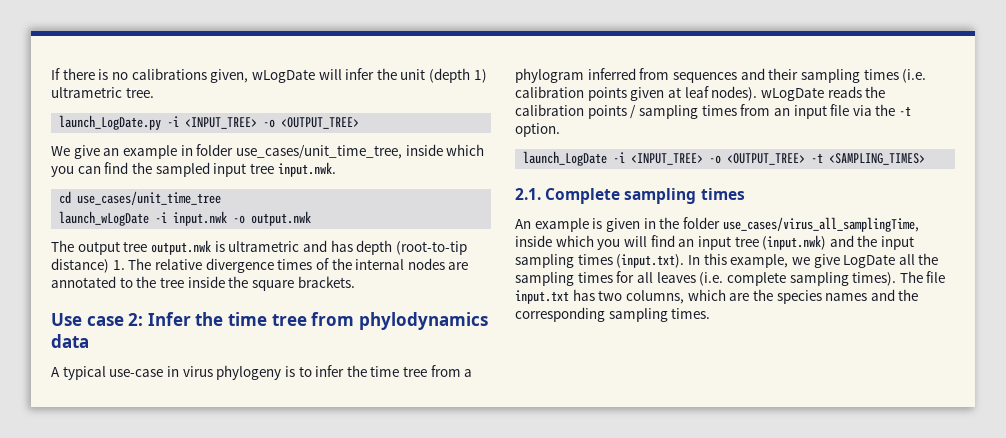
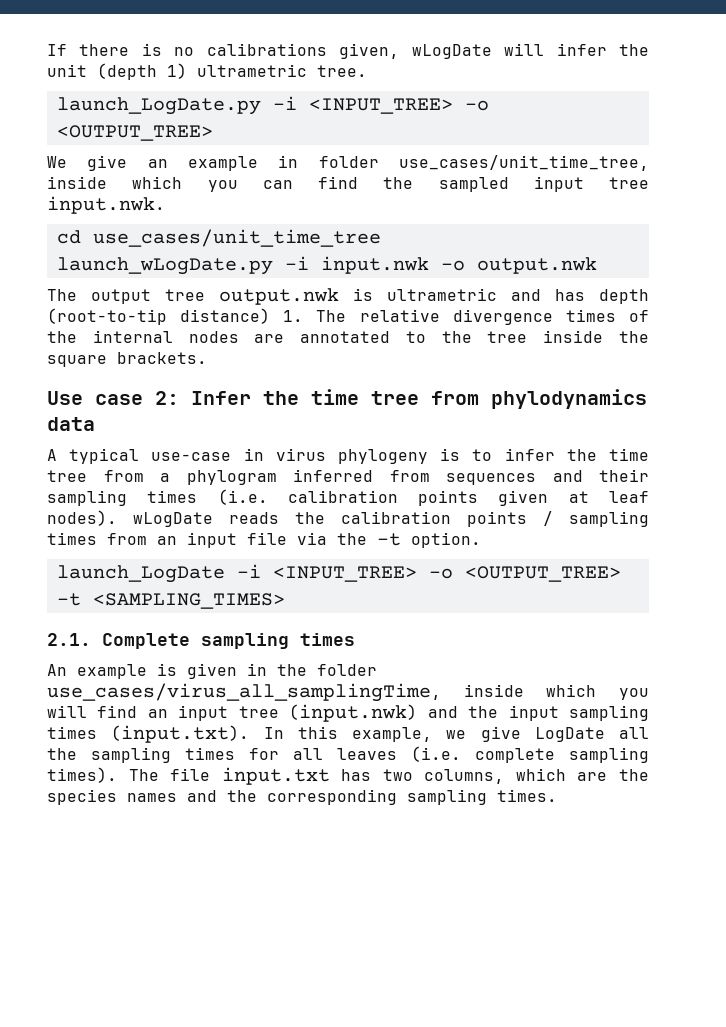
[59,211,150,226] launch_wLogDate -> [56,257,273,275] launch_wLogDate.py

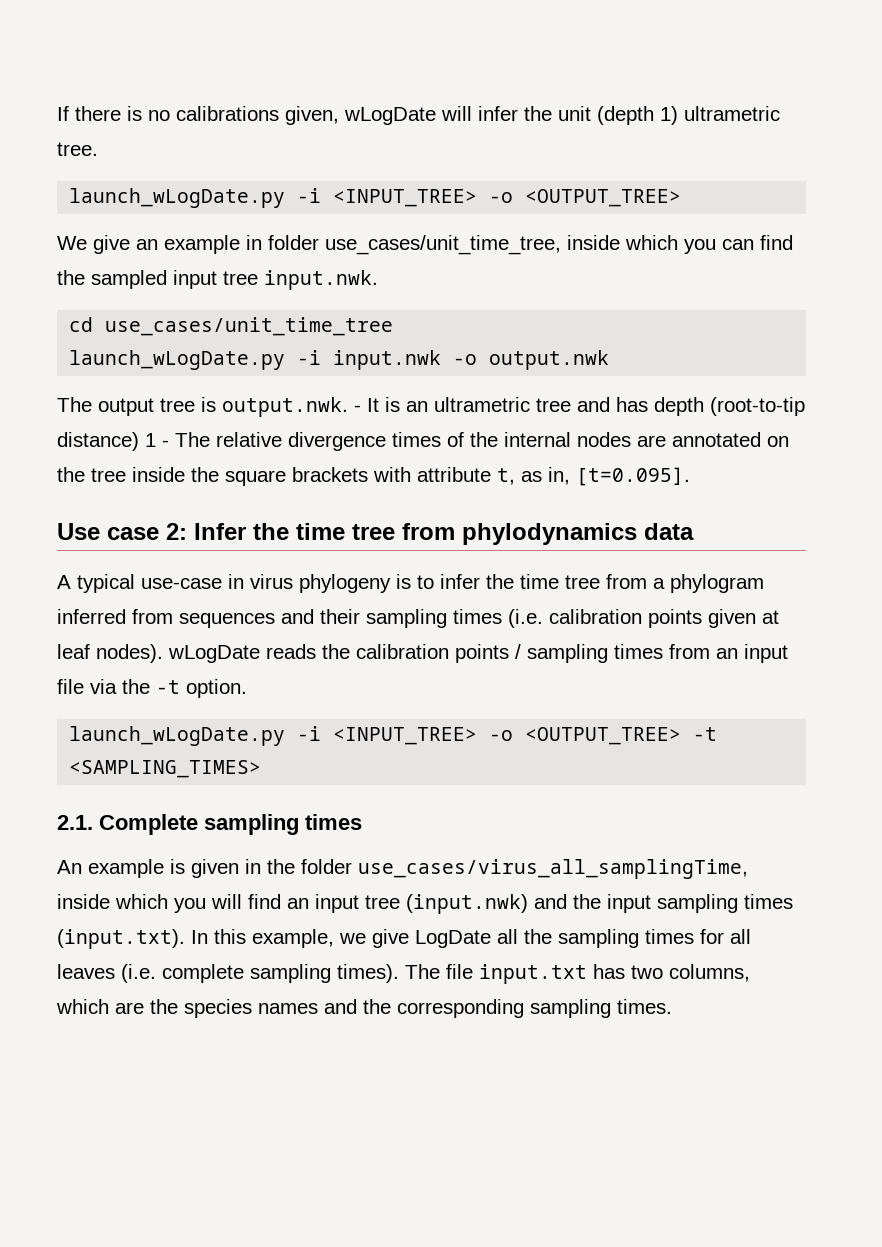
[56,97,261,115] launch_LogDate.py -> [69,188,286,208] launch_wLogDate.py
[219,288,497,305] output.nwk is ultrametric -> [201,397,571,417] is output.nwk. - It is an ultrametric tree
[283,310,304,322] 1. -> [145,433,169,447] 1 -
[405,331,426,343] to -> [767,436,789,447] on
[117,352,207,364] brackets. -> [292,467,690,486] brackets with attribute t, as in, [t=0.095].
[56,565,225,583] launch_LogDate -> [69,726,286,746] launch_wLogDate.py

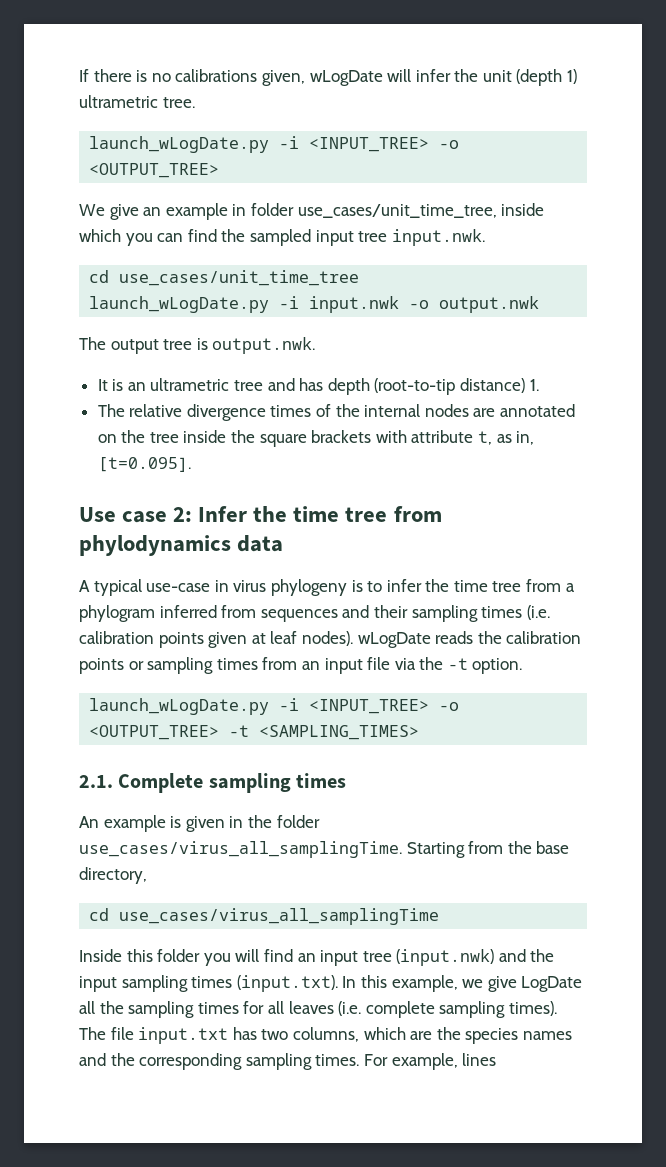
[354,405,361,412] - -> (316, 345) //
[145,433,169,447] 1 - -> [529,379,539,391] 1. //
[515,644,521,659] / -> [128,661,144,670] or
[358,859,748,879] [57,894,168,909] use_cases/virus_all_samplingTime, inside which -> [79,841,570,858] [79,867,147,884] [89,908,440,925] [79,949,201,962] use_cases/virus_all_samplingTime. Starting from the base directory, // cd use_cases/virus_all_samplingTime // Inside this folder
(672, 1006) none -> [363,1053,497,1070] For example, lines

